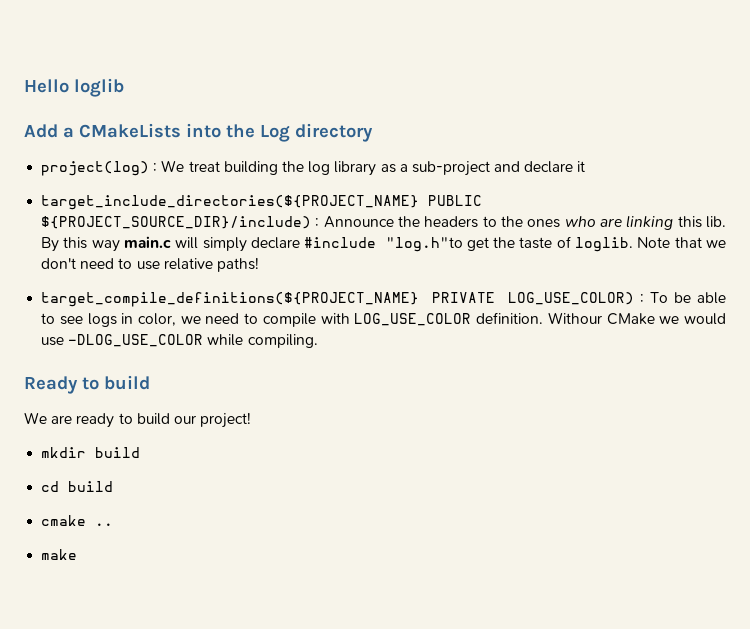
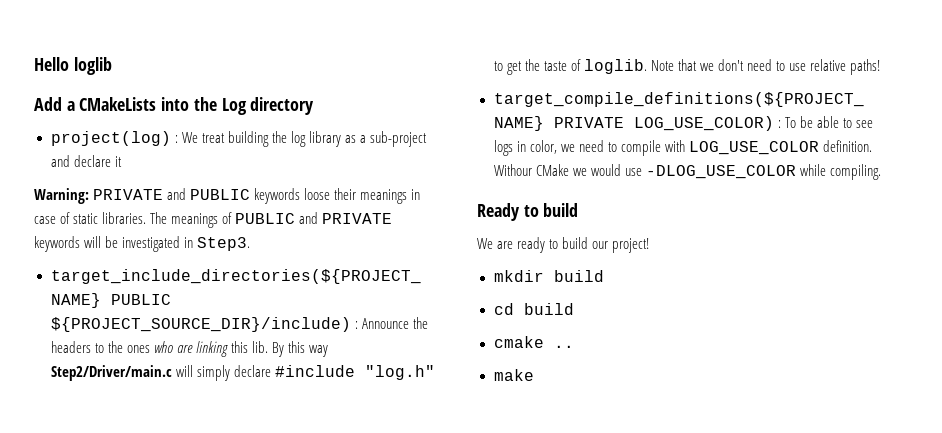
(586, 166) none -> [34,188,421,204] [34,212,393,228] [34,236,251,252] // Warning: PRIVATE and PUBLIC keywords loose their meanings in case of static libraries. The meanings of PUBLIC and PRIVATE keywords will be investigated in Step3.
[123,236,171,248] main.c -> [50,365,172,381] Step2/Driver/main.c
[385,237,463,252] "log.h"to -> [364,365,435,380] [493,61,503,71] "log.h" to

